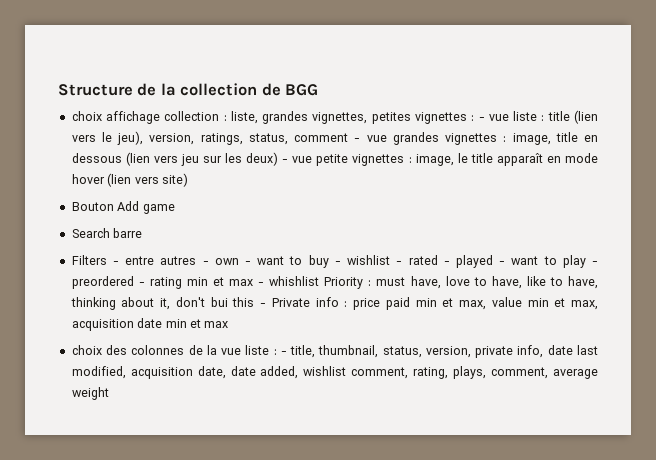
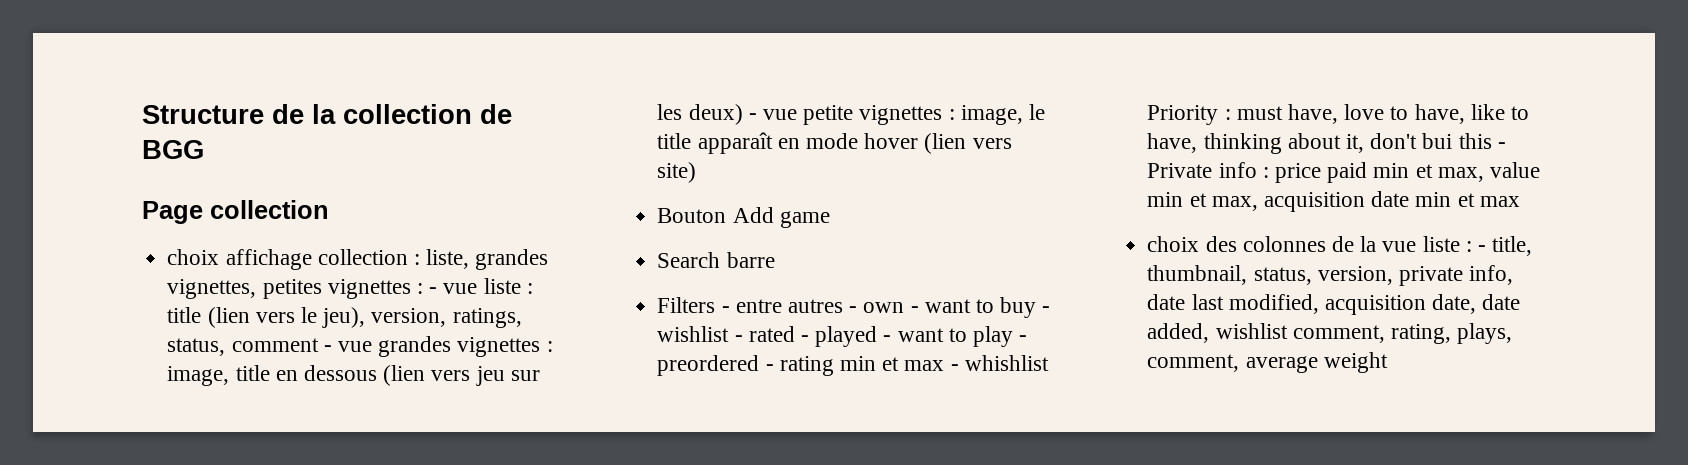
(319, 90) none -> [142,200,329,224] // Page collection

